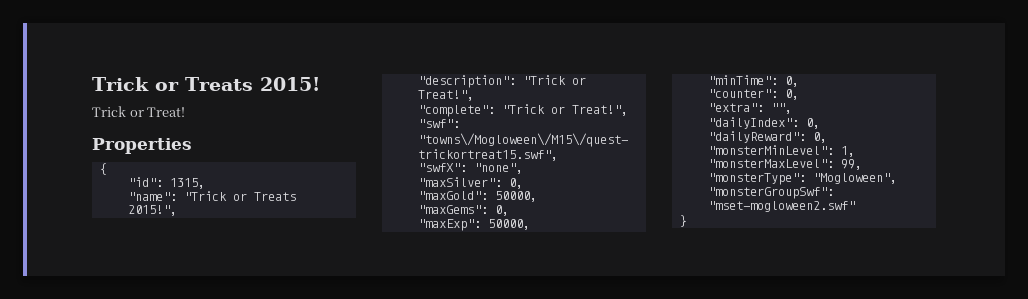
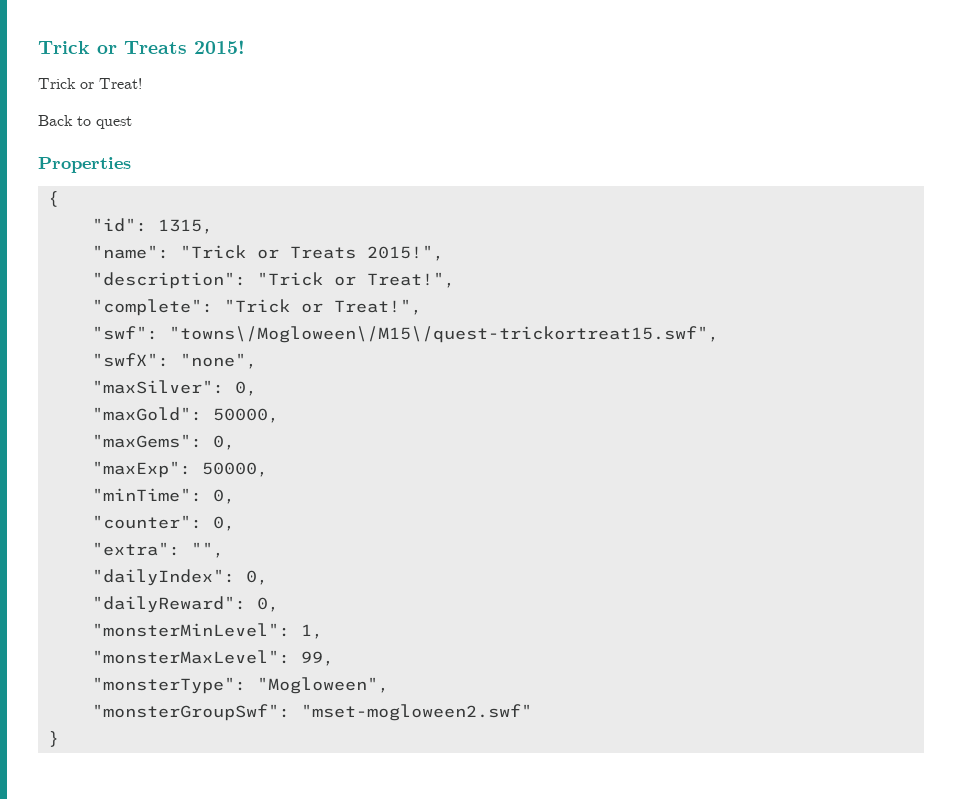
(186, 112) none -> [38,115,132,129] // Back to quest

